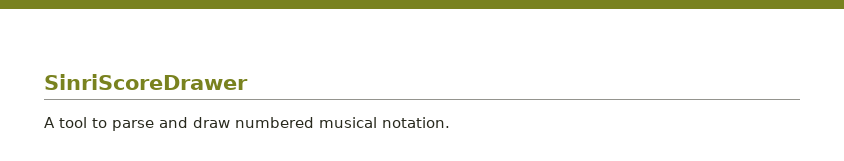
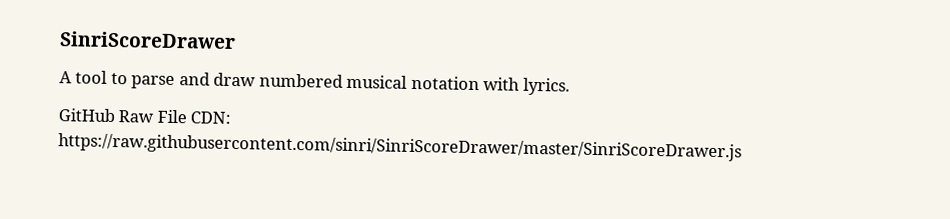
[382,117,450,128] notation. -> [410,75,570,96] [58,108,232,124] [58,133,742,162] notation with lyrics. // GitHub Raw File CDN: https://raw.githubusercontent.com/sinri/SinriScoreDrawer/master/SinriScoreDrawer.js

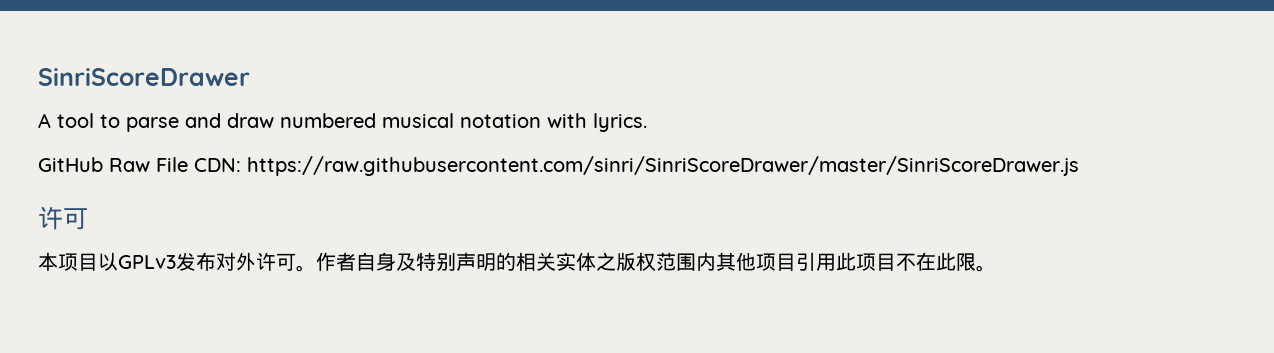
(742, 147) none -> [38,206,88,230] [38,252,996,272] // 许可 // 本项目以GPLv3发布对外许可。作者自身及特别声明的相关实体之版权范围内其他项目引用此项目不在此限。

